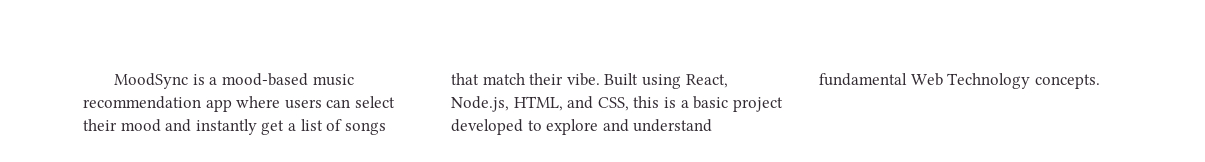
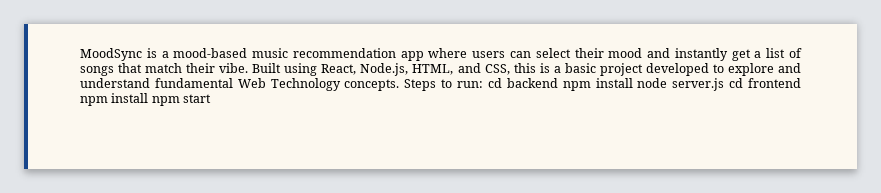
(1100, 81) none -> [404,78,802,91] [80,93,212,106] Steps to run: cd backend npm install node server.js cd frontend npm install npm start

